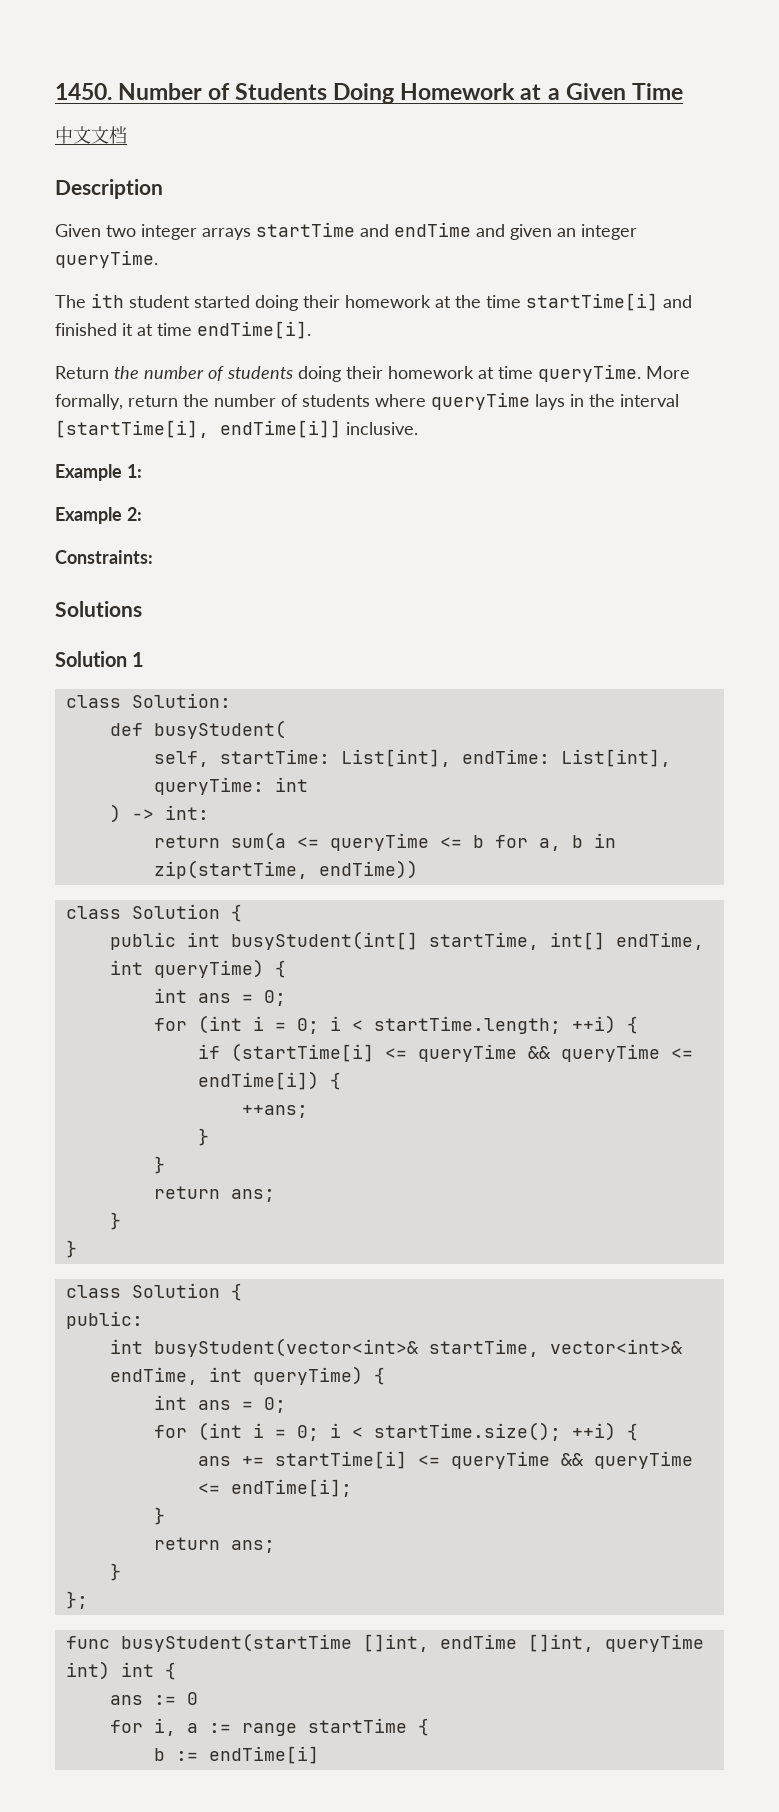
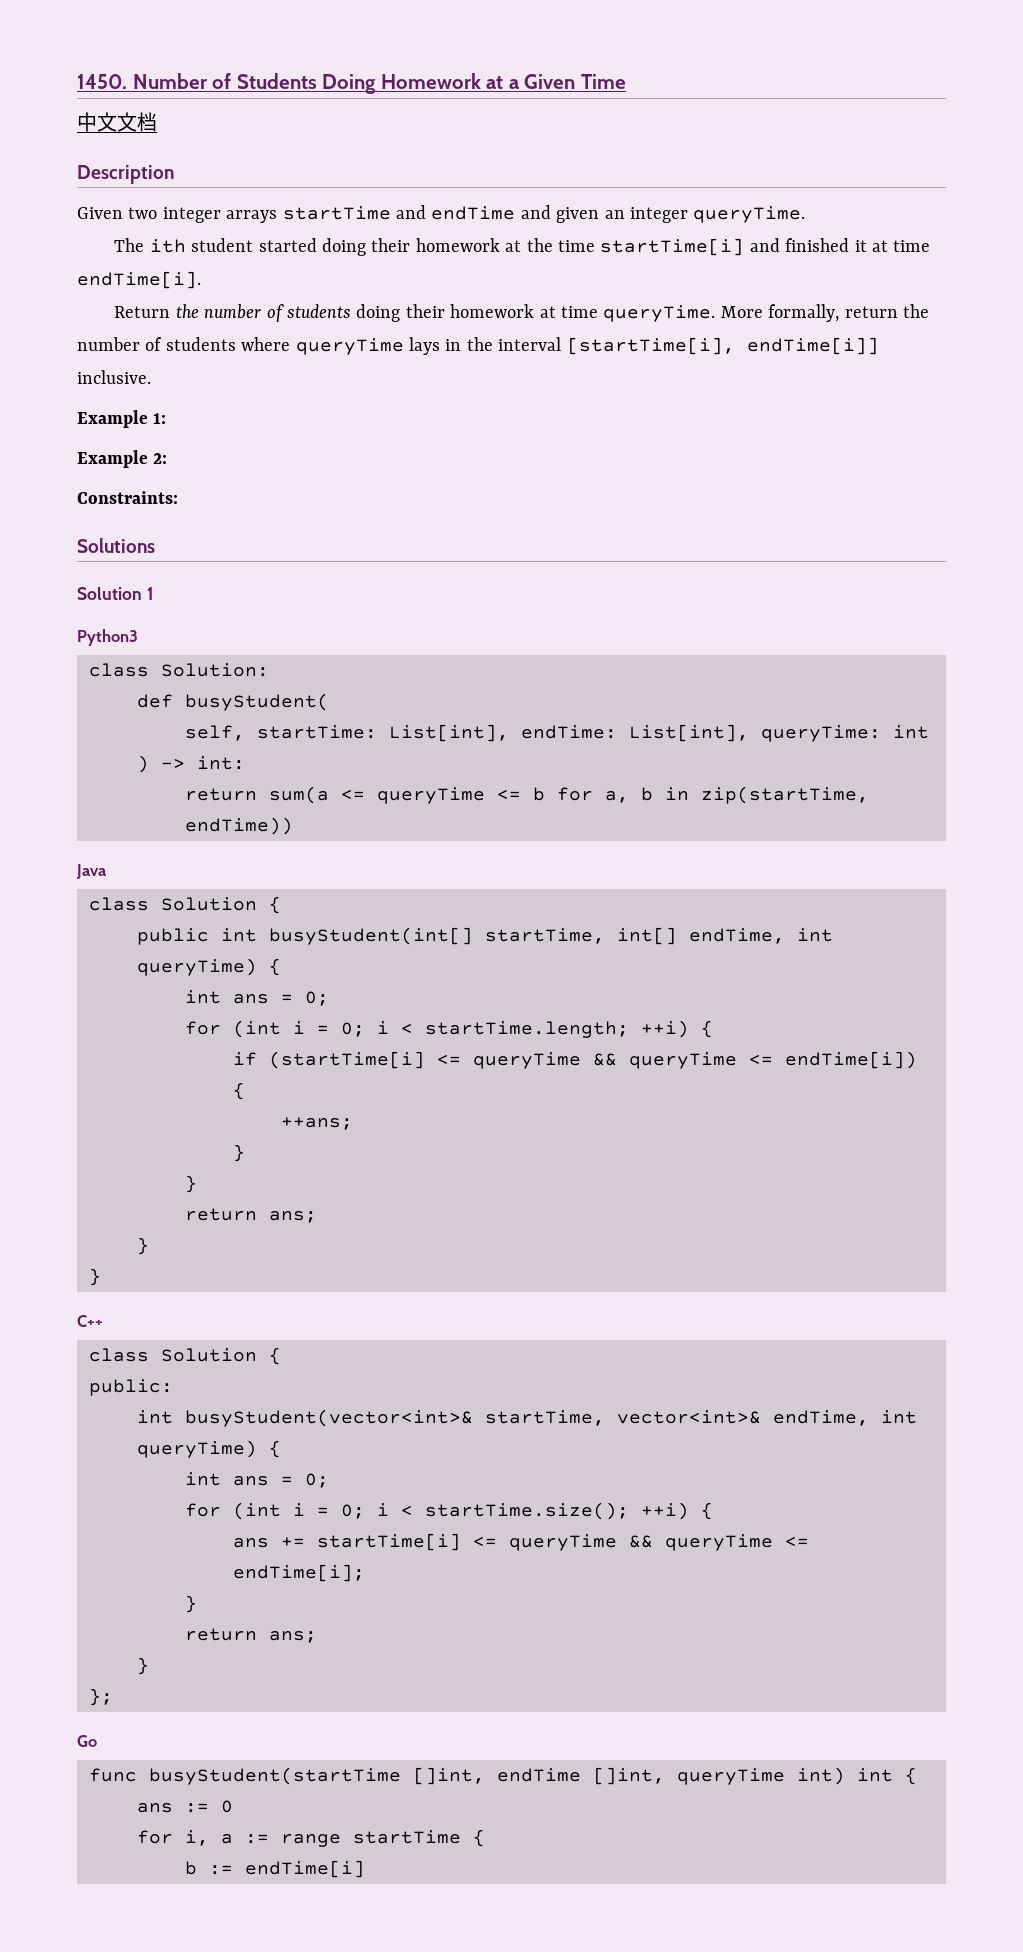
(145, 659) none -> [77,629,138,646] // Python3
(418, 869) none -> [76,864,107,879] // Java
(77, 1249) none -> [77,1315,103,1327] // C++
(88, 1600) none -> [77,1735,97,1747] // Go

